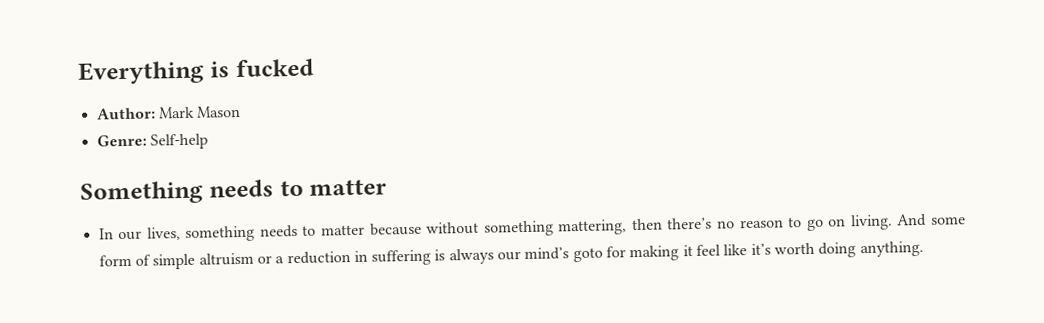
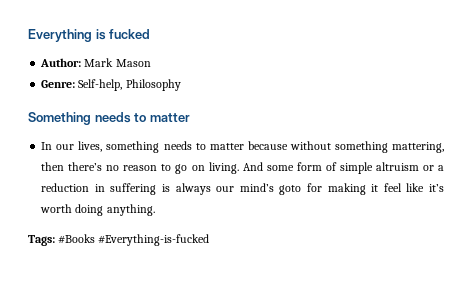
[149,133,208,150] Self-help -> [78,79,181,91] Self-help, Philosophy
(924, 249) none -> [28,234,210,246] // Tags: #Books #Everything-is-fucked

